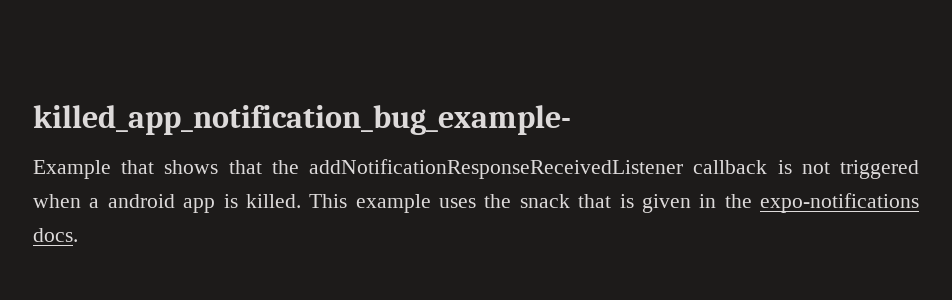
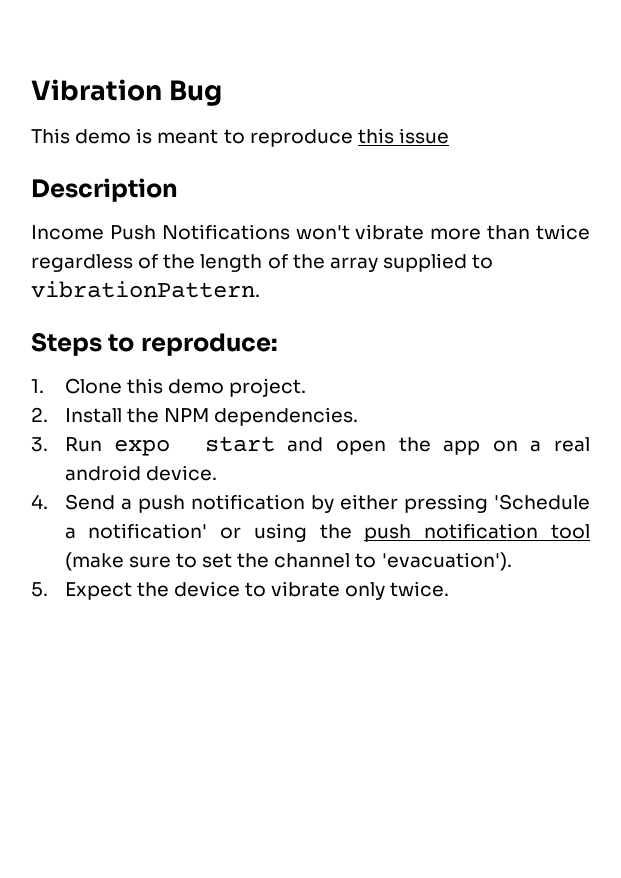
[33,105,571,135] [33,159,919,179] [33,193,919,213] [33,228,78,242] killed_app_notification_bug_example- // Example that shows that the addNotificationResponseReceivedListener callback is not triggered when a android app is killed. This example uses the snack that is given in the expo-notifications docs. -> [31,79,223,106] [31,128,449,147] [31,178,178,202] [31,224,591,240] [31,253,494,272] [31,281,260,298] [31,332,278,356] [31,378,307,397] [31,407,359,426] [31,436,590,456] [64,465,217,481] [31,494,591,513] [64,523,590,542] [64,552,512,571] [31,581,450,600] Vibration Bug // This demo is meant to reproduce this issue // Description // Income Push Notifications won't vibrate more than twice regardless of the length of the array supplied to vibrationPattern. // Steps to reproduce: // 1. Clone this demo project. // 2. Install the NPM dependencies. // 3. Run expo start and open the app on a real android device. // 4. Send a push notification by either pressing 'Schedule a notification' or using the push notification tool (make sure to set the channel to 'evacuation'). // 5. Expect the device to vibrate only twice.

